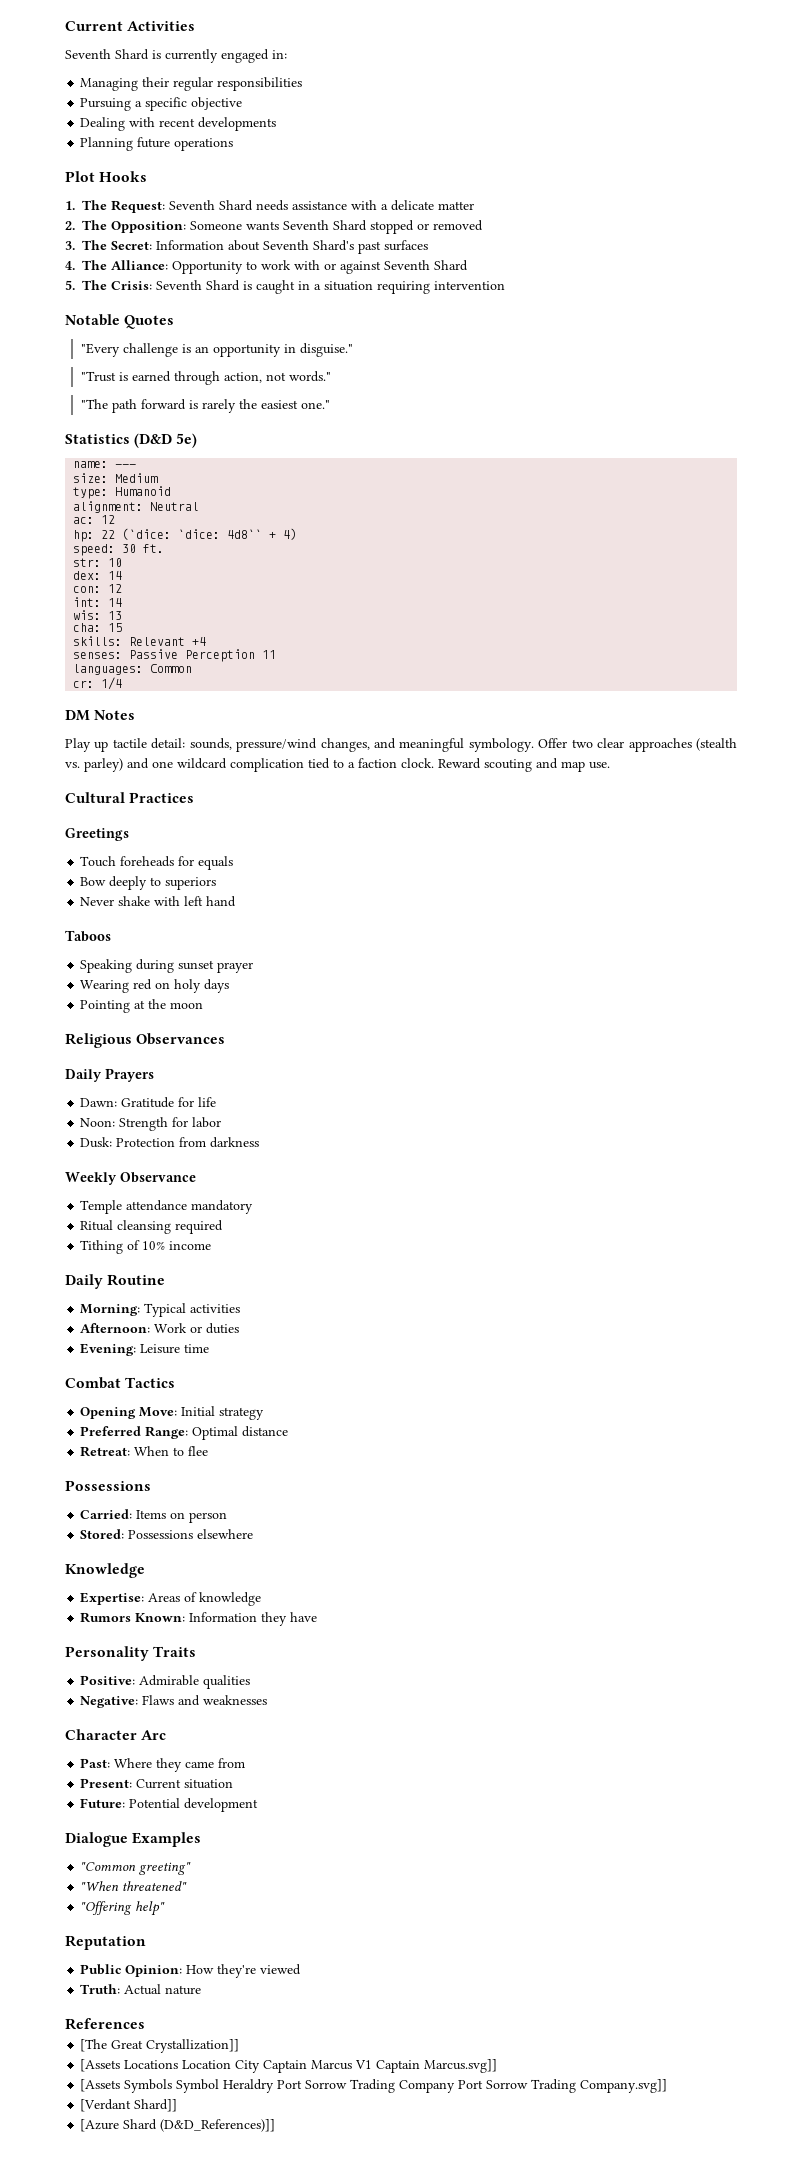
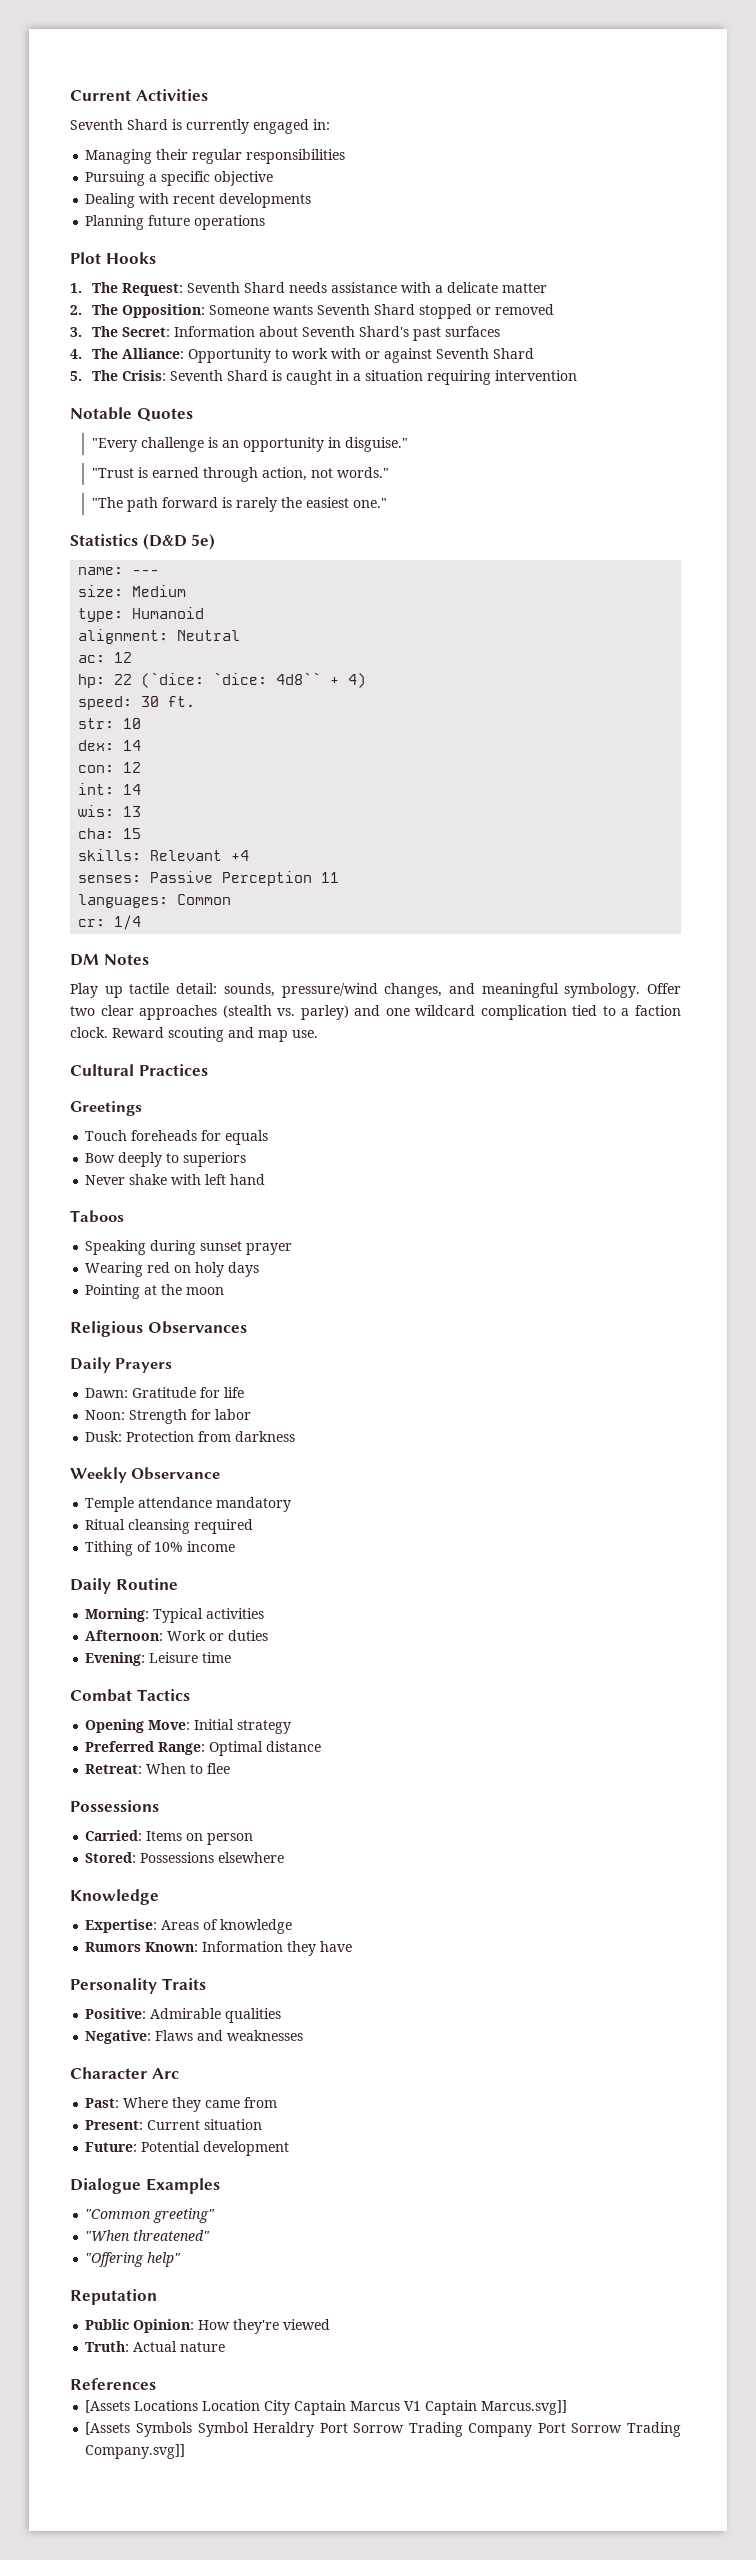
[80,2039,240,2053] // [The Great Crystallization]] -> (156, 2384) none
[80,2099,178,2112] [80,2119,276,2132] // [Verdant Shard]] // [Azure Shard (D&D_References)]] -> (186, 2451) none

